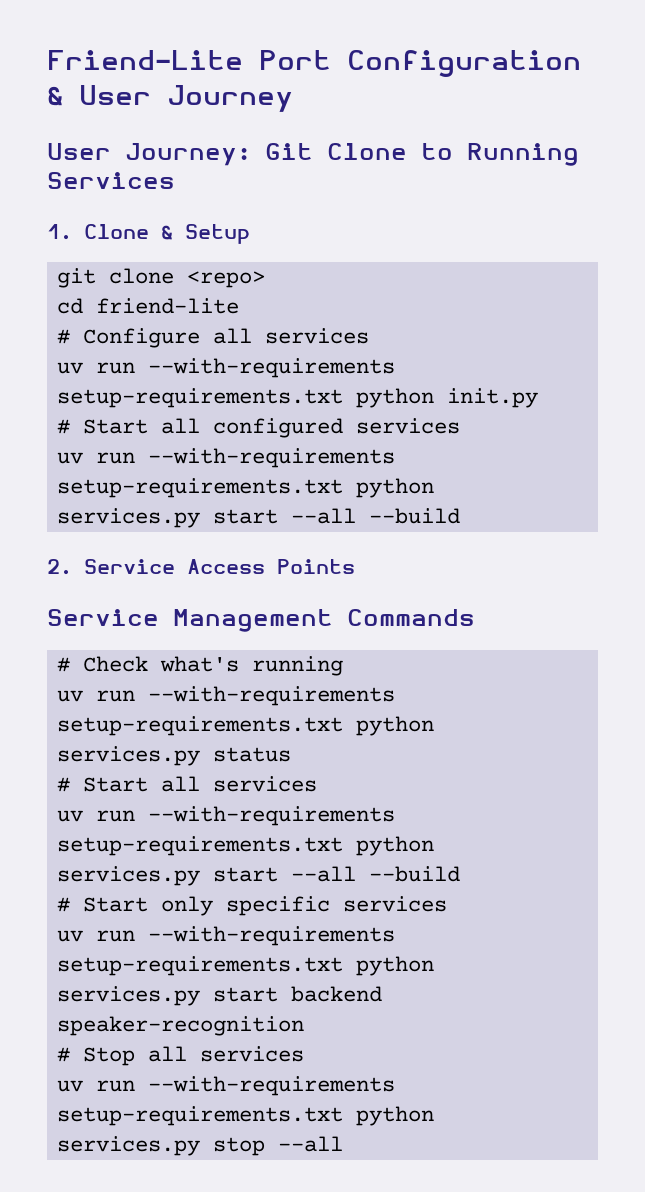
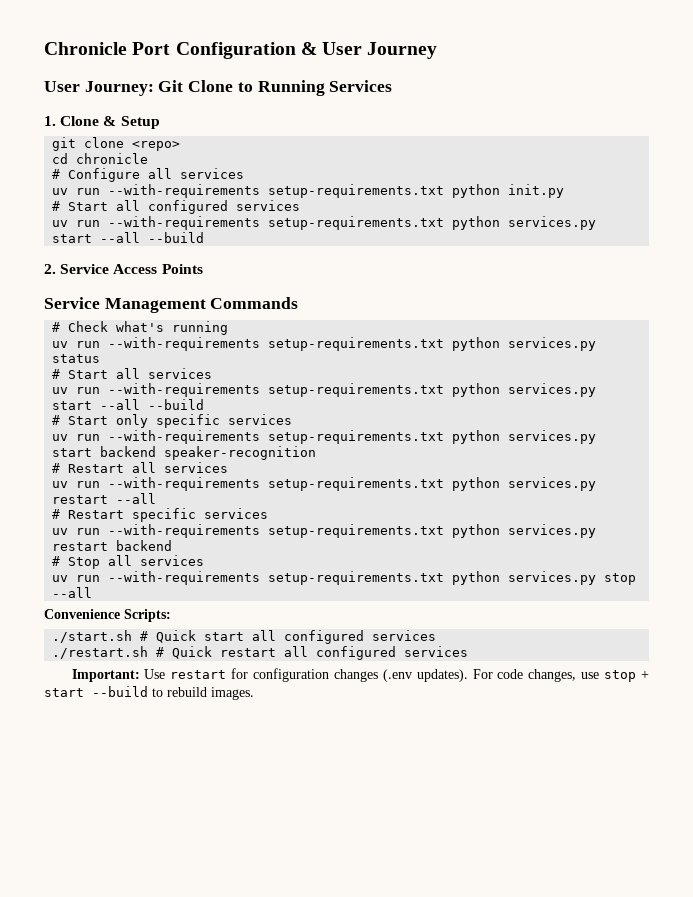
[47,50,243,70] Friend-Lite -> [44,42,127,55] Chronicle
[96,298,240,314] friend-lite -> [76,153,149,164] chronicle
(305, 1026) none -> [52,462,229,473] [52,477,597,491] [52,493,157,504] [52,508,269,522] [52,524,597,538] [52,540,173,551] // # Restart all services // uv run --with-requirements setup-requirements.txt python services.py restart --all // # Restart specific services // uv run --with-requirements setup-requirements.txt python services.py restart backend
(344, 1144) none -> [44,609,171,622] [52,630,437,644] [52,646,469,660] [71,668,649,682] [44,686,254,700] // Convenience Scripts: // ./start.sh # Quick start all configured services // ./restart.sh # Quick restart all configured services // Important: Use restart for configuration changes (.env updates). For code changes, use stop + start --build to rebuild images.

